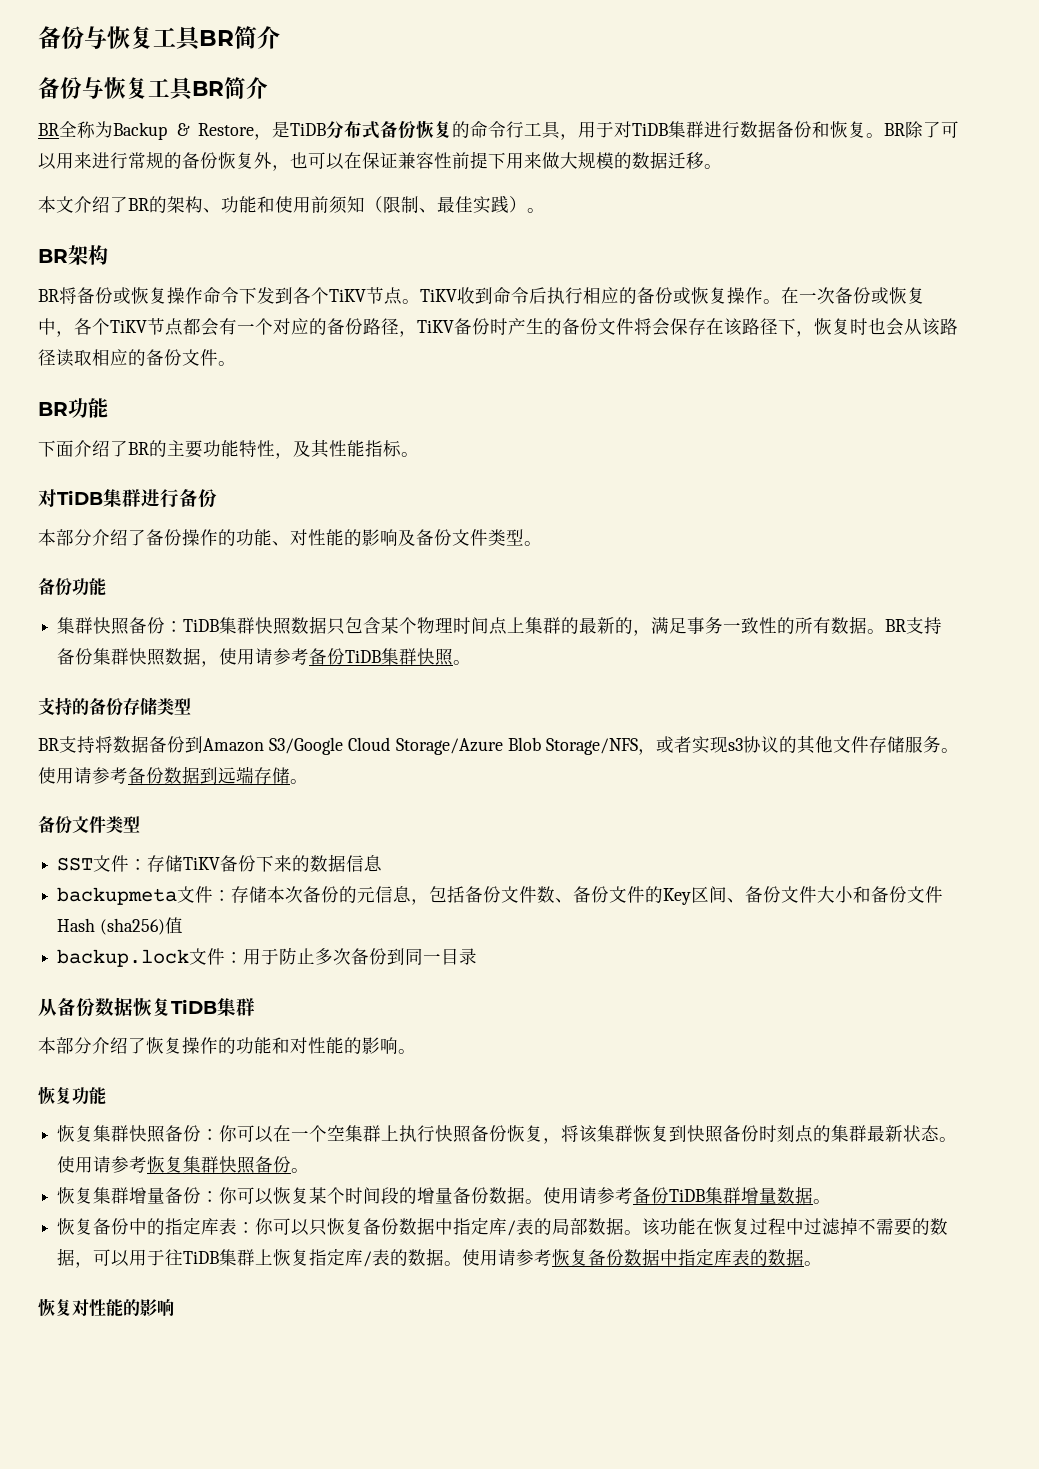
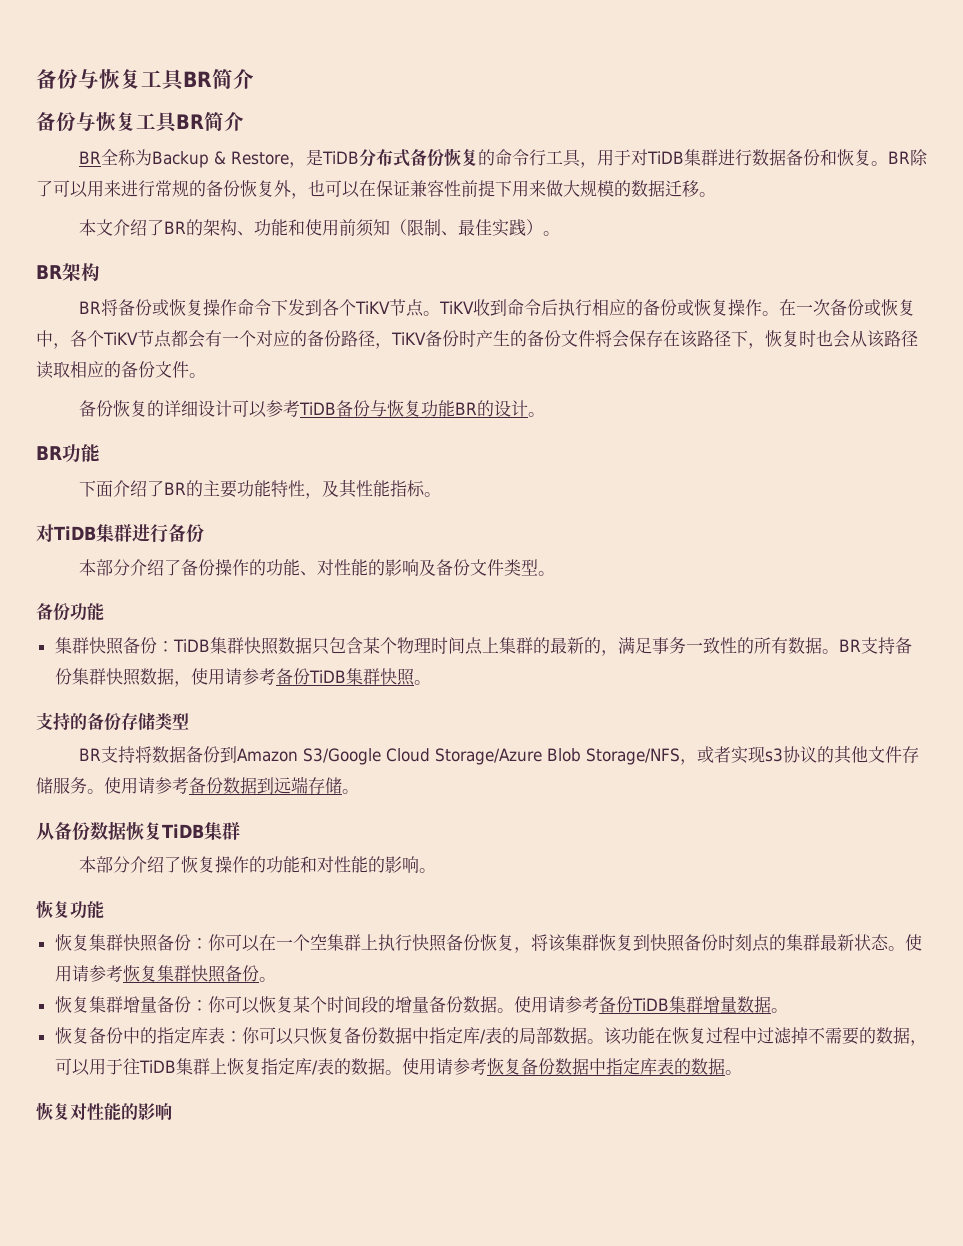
(236, 363) none -> [78,400,545,418] // 备份恢复的详细设计可以参考TiDB备份与恢复功能BR的设计。
[38,816,140,834] [57,854,383,872] [57,886,944,905] [57,917,183,935] [57,947,478,967] // 备份文件类型 // SST文件：存储TiKV备份下来的数据信息 // backupmeta文件：存储本次备份的元信息，包括备份文件数、备份文件的Key区间、备份文件大小和备份文件Hash (sha256)值 // backup.lock文件：用于防止多次备份到同一目录 -> (359, 791) none

